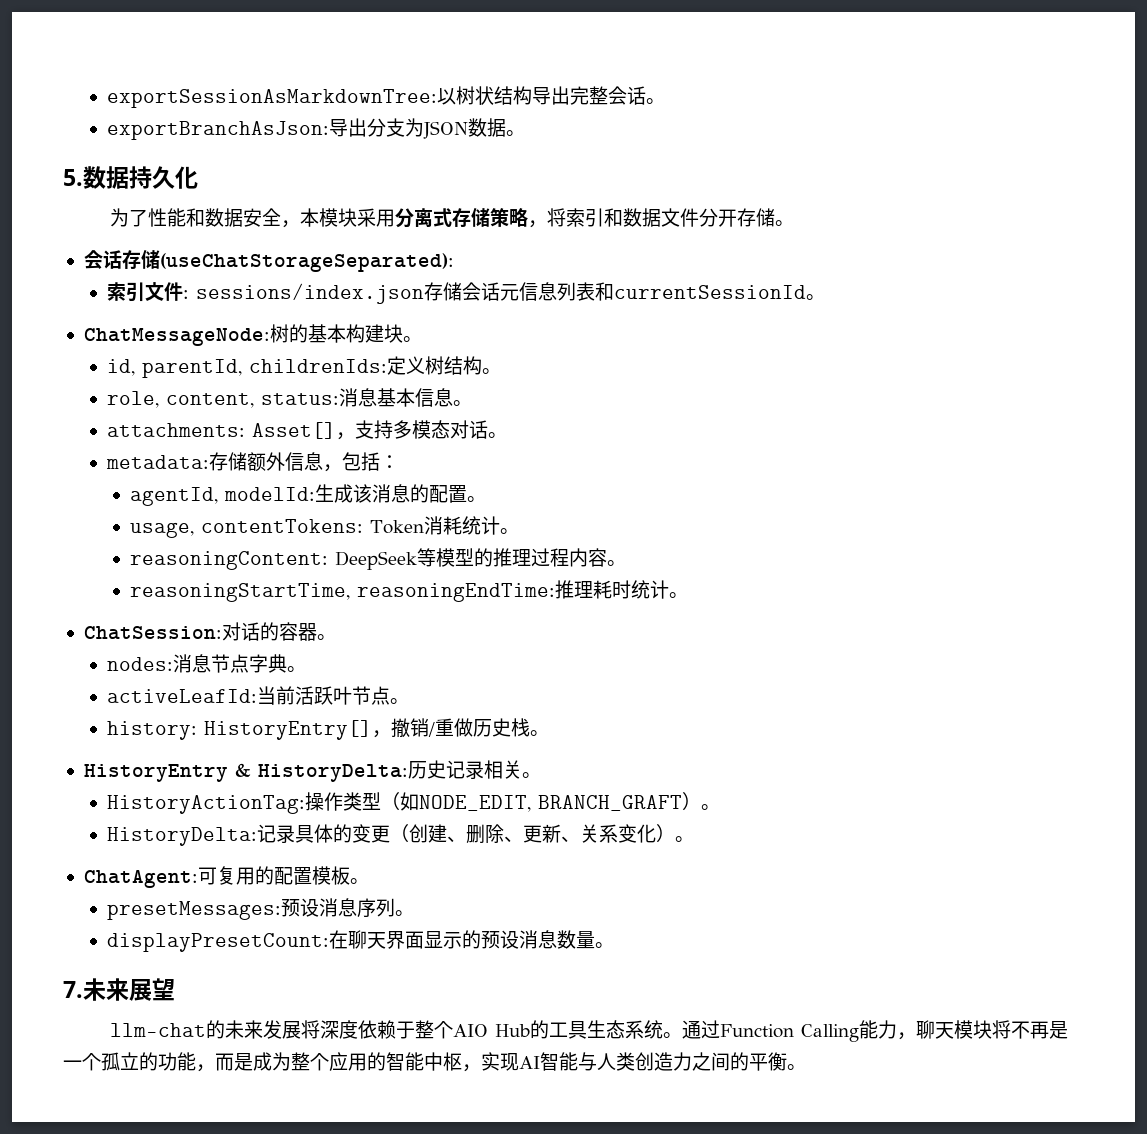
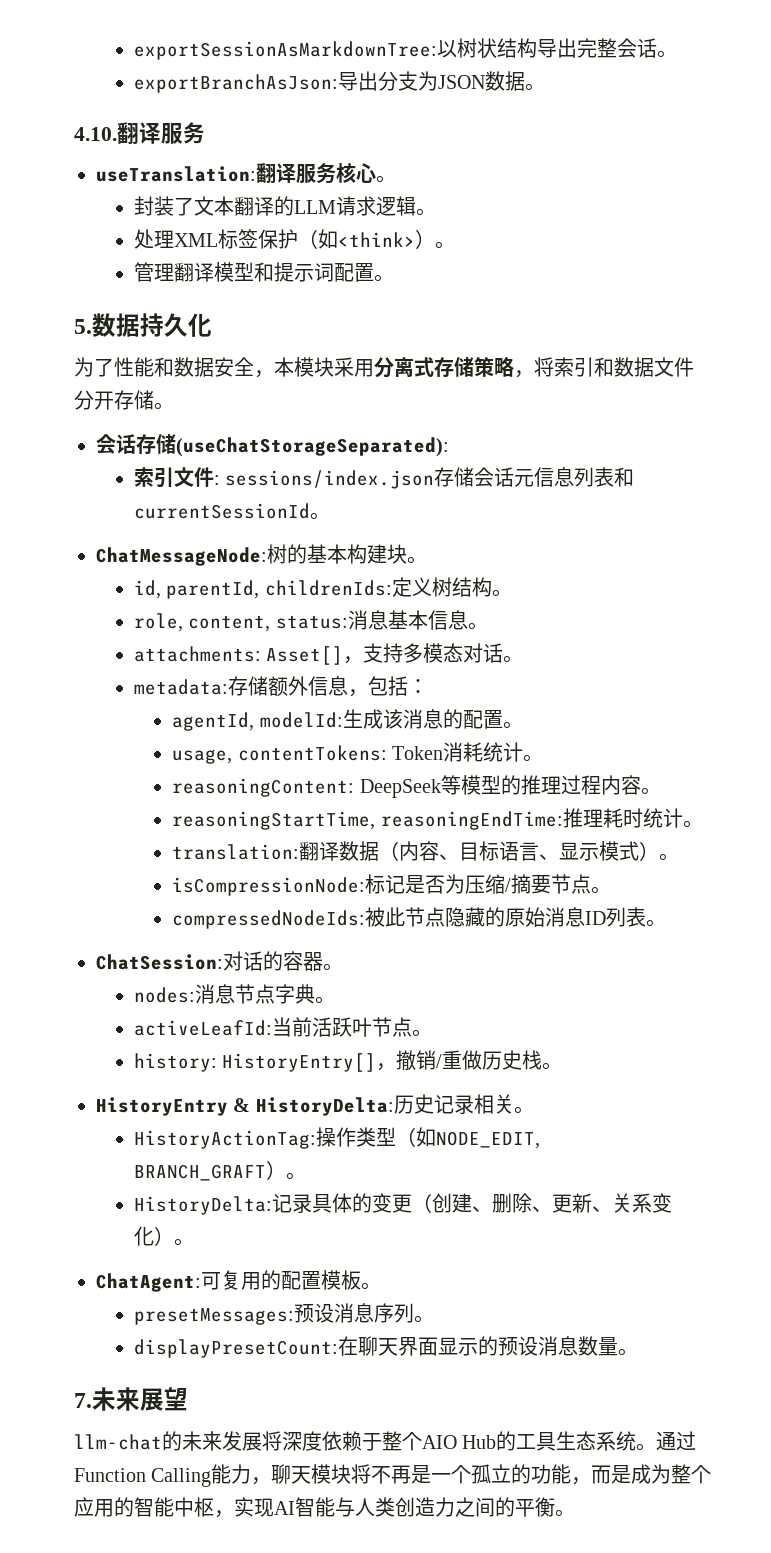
(525, 133) none -> [74,122,205,144] [96,163,396,184] [134,196,437,216] [134,229,456,249] [134,262,395,282] // 4.10.翻译服务 // useTranslation:翻译服务核心。 // 封装了文本翻译的LLM请求逻辑。 // 处理XML标签保护（如<think>）。 // 管理翻译模型和提示词配置。
(688, 595) none -> [172,841,680,861] [172,874,612,896] [172,907,667,929] // translation:翻译数据（内容、目标语言、显示模式）。 // isCompressionNode:标记是否为压缩/摘要节点。 // compressedNodeIds:被此节点隐藏的原始消息ID列表。

